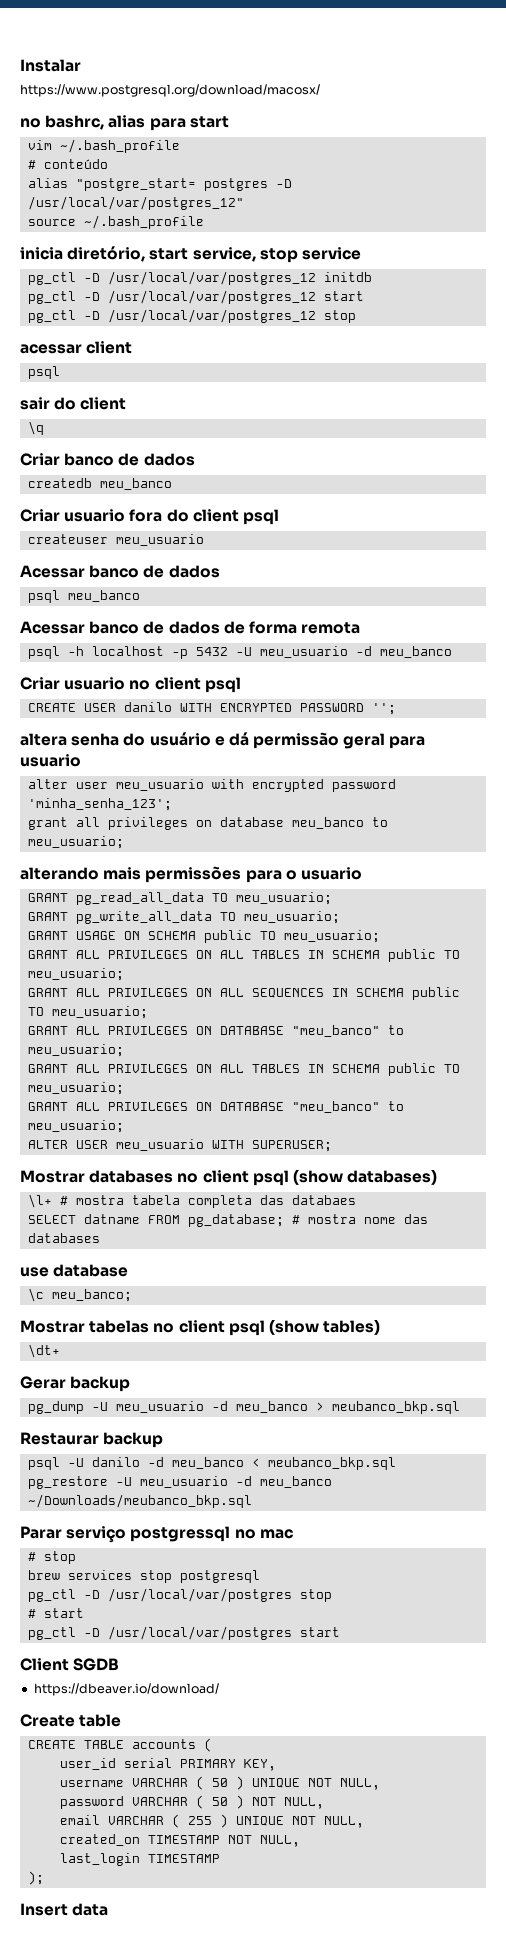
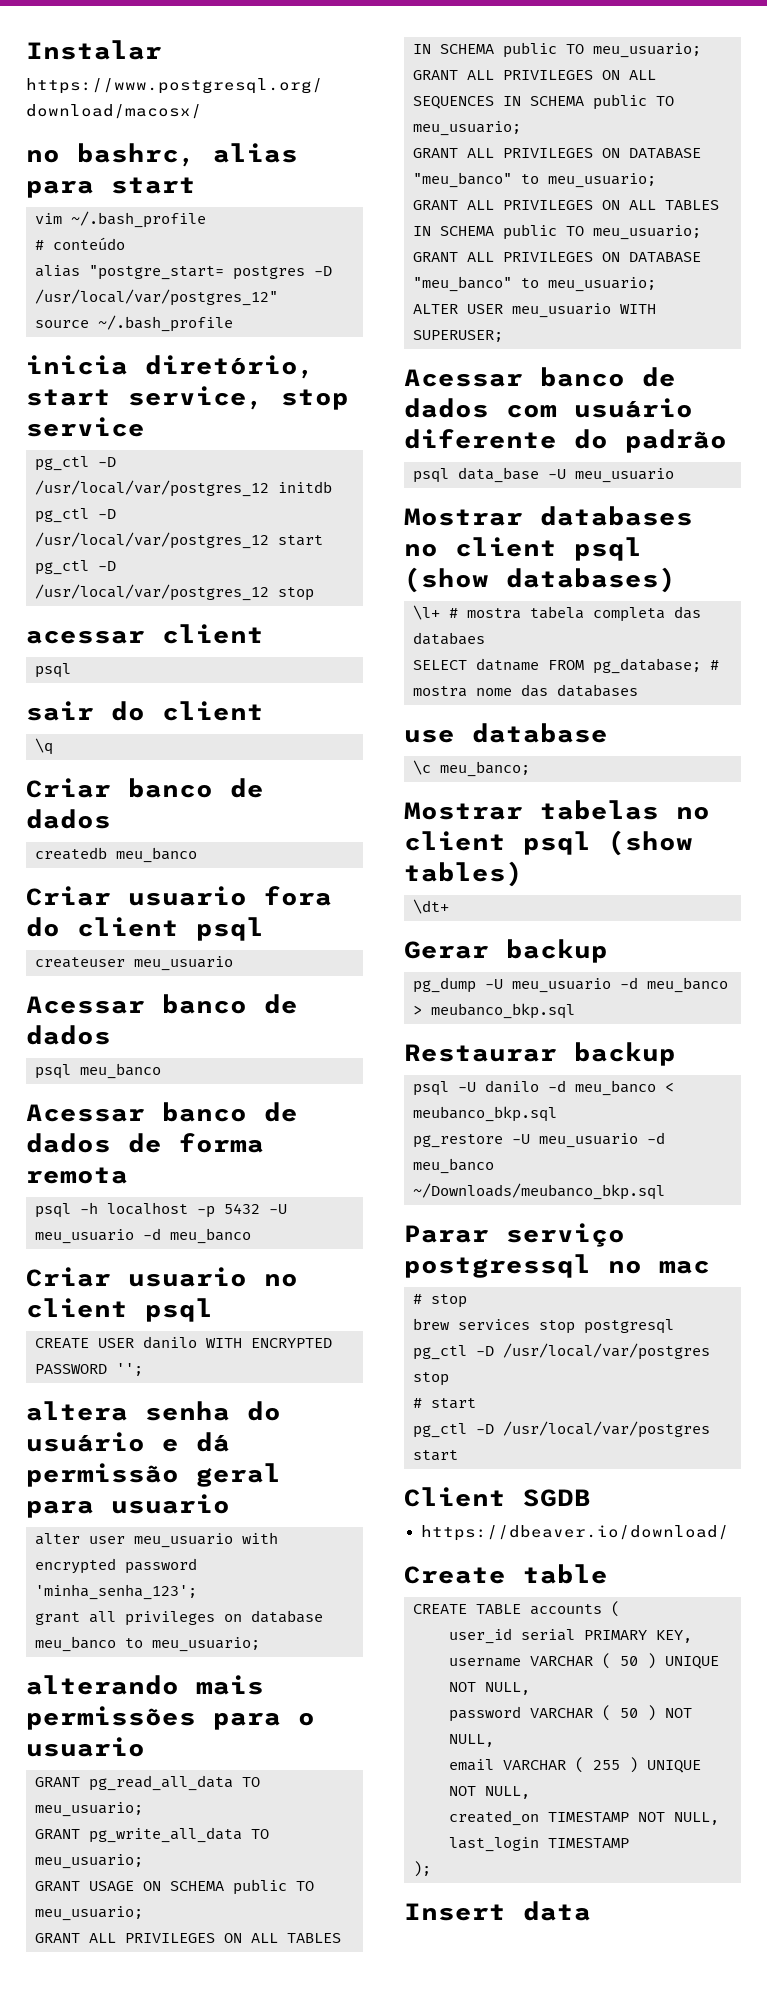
(332, 1146) none -> [404,367,676,387] [404,398,693,418] [404,429,727,453] [413,467,674,483] // Acessar banco de dados com usuário diferente do padrão // psql data_base -U meu_usuario

